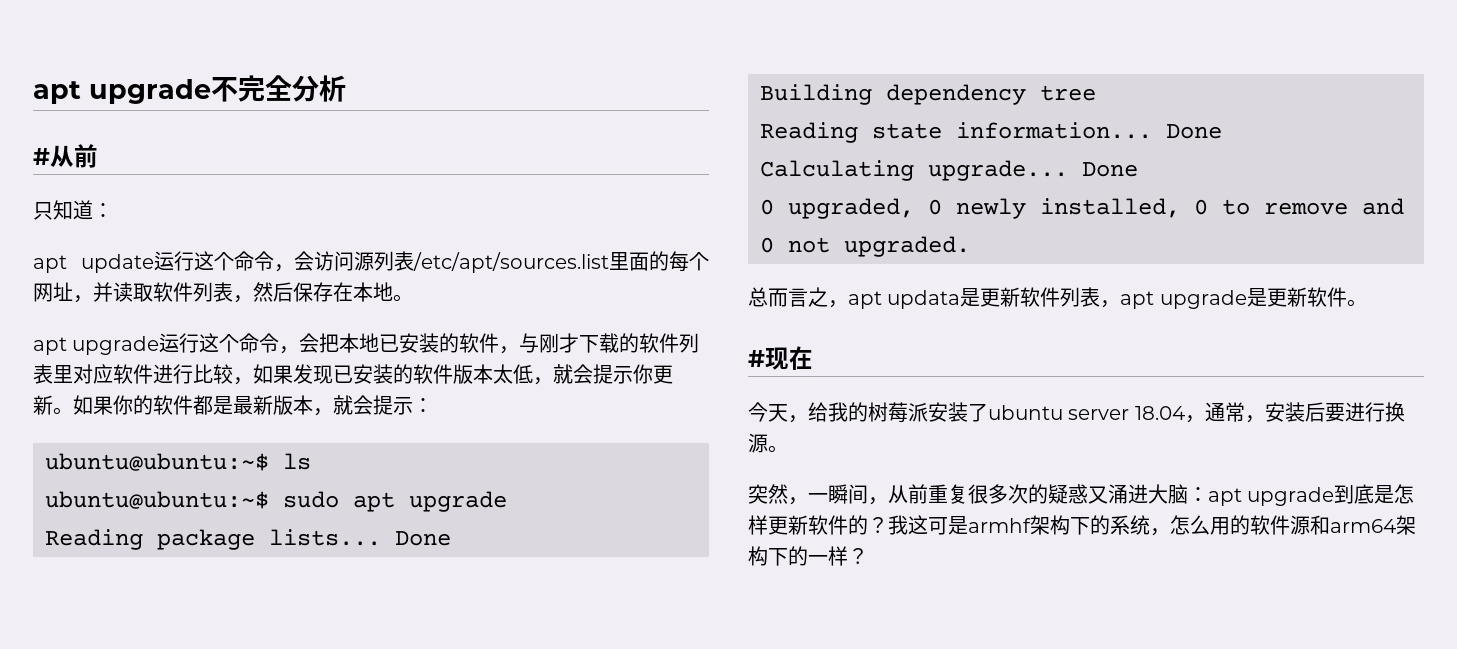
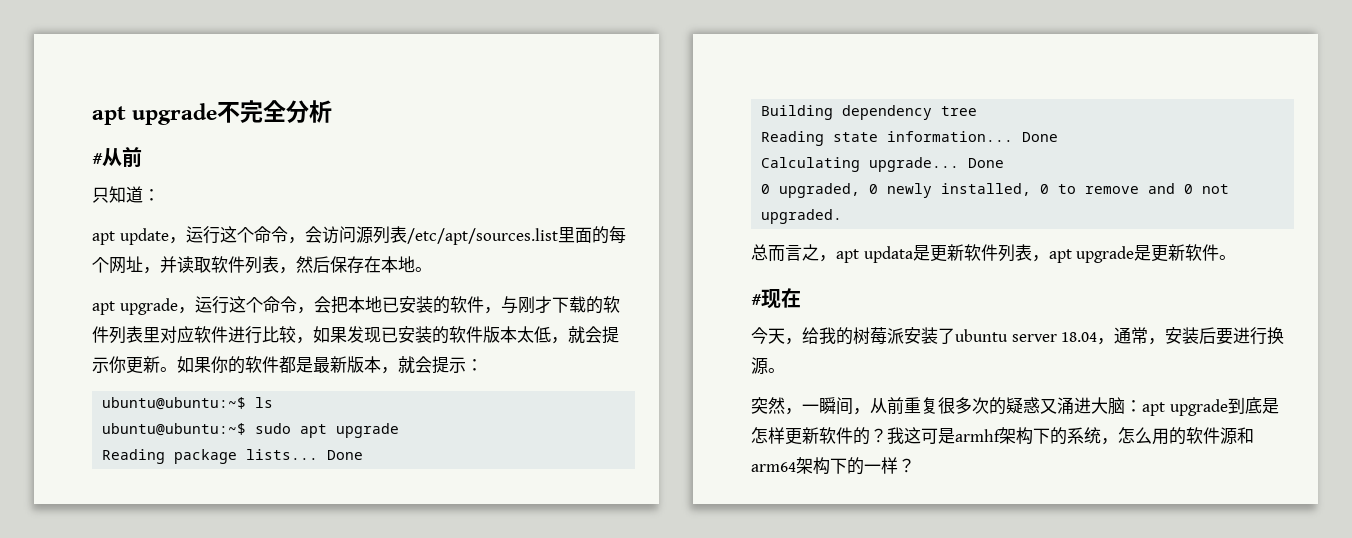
(155, 263) none -> [168,237,186,244] ，
(160, 345) none -> [177,307,195,314] ，

